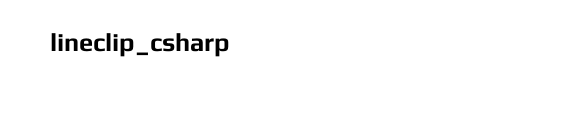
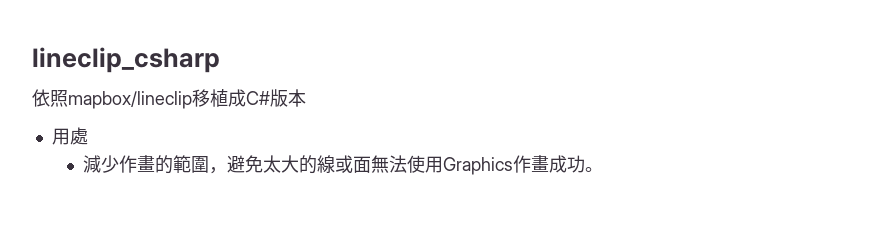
(230, 45) none -> [32,88,306,109] [51,127,88,145] [83,155,604,175] // 依照mapbox/lineclip移植成C#版本 // 用處 // 減少作畫的範圍，避免太大的線或面無法使用Graphics作畫成功。

